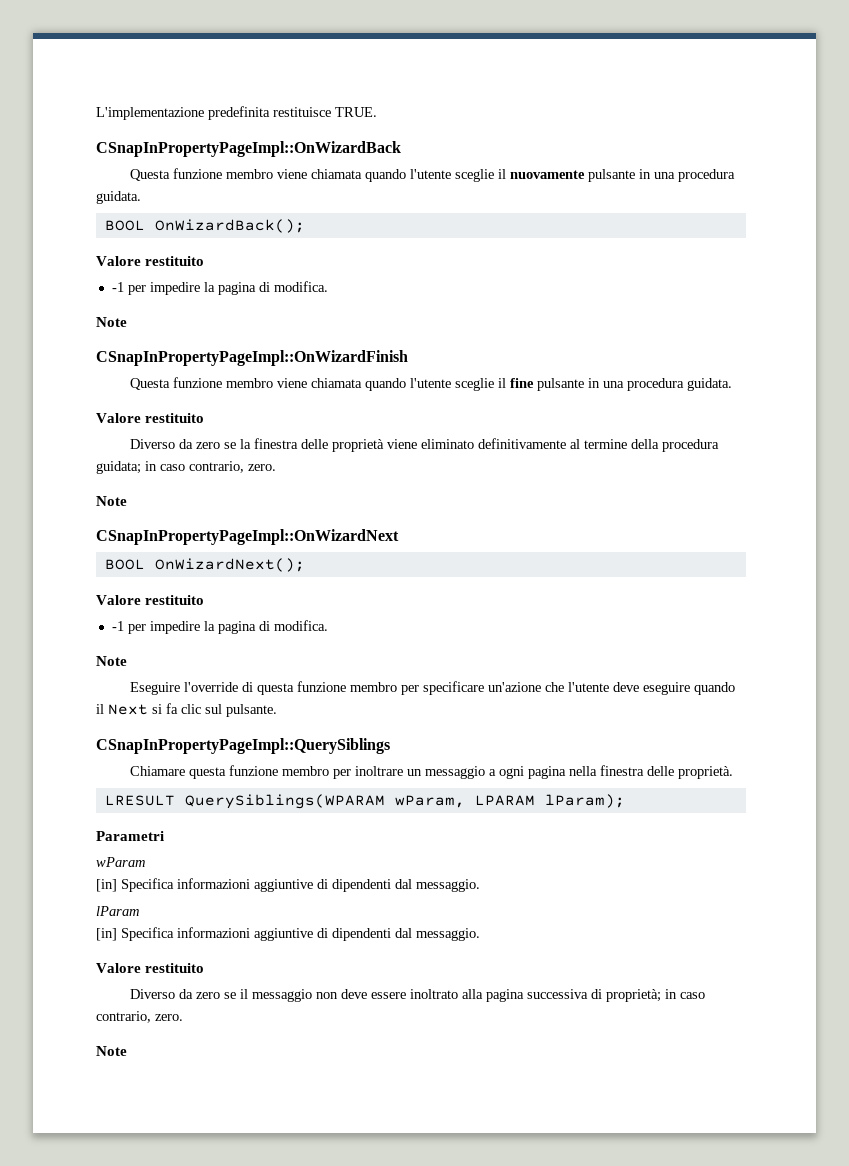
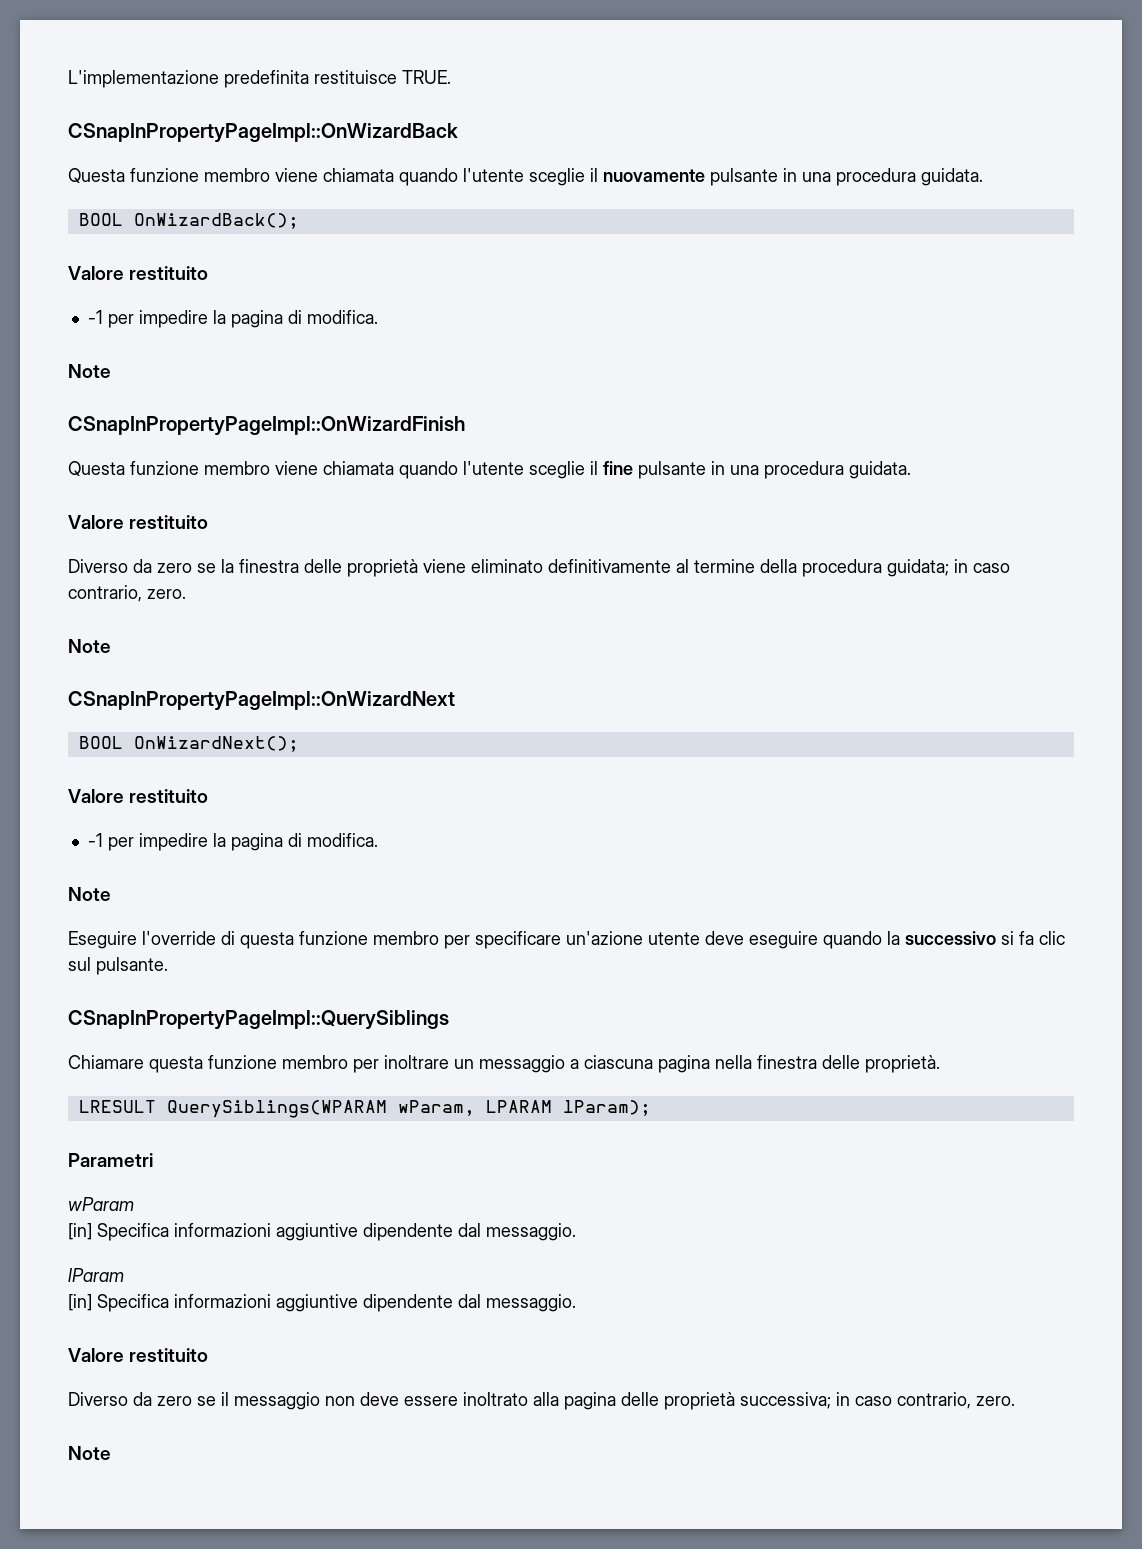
[545,682,610,692] che l'utente -> [648,932,700,945] utente
[96,704,148,715] il Next -> [887,931,996,945] la successivo
[499,766,525,779] ogni -> [584,1055,653,1069] ciascuna
[317,879,391,892] di dipendenti -> [363,1223,453,1241] dipendente
[317,928,391,941] di dipendenti -> [363,1294,453,1312] dipendente
[527,989,662,1002] successiva di proprietà; -> [621,1392,831,1410] delle proprietà successiva;

